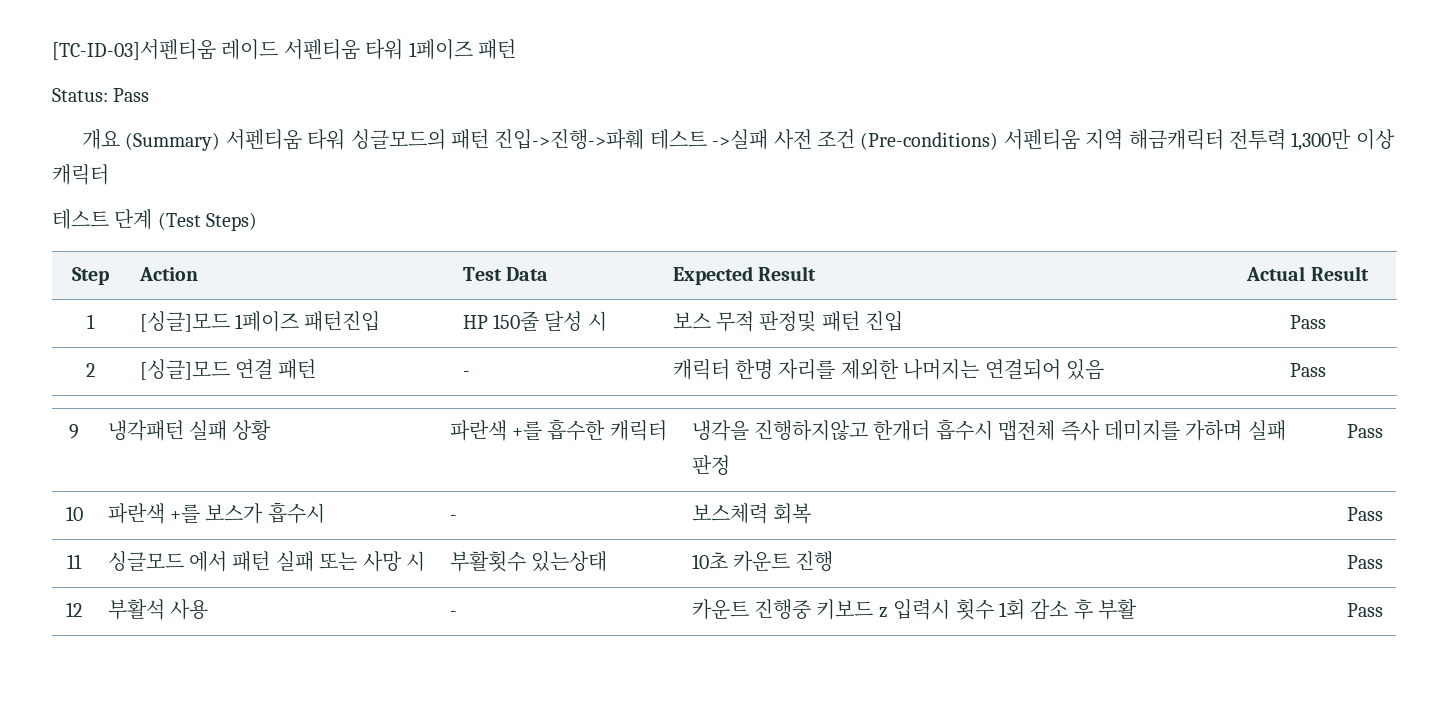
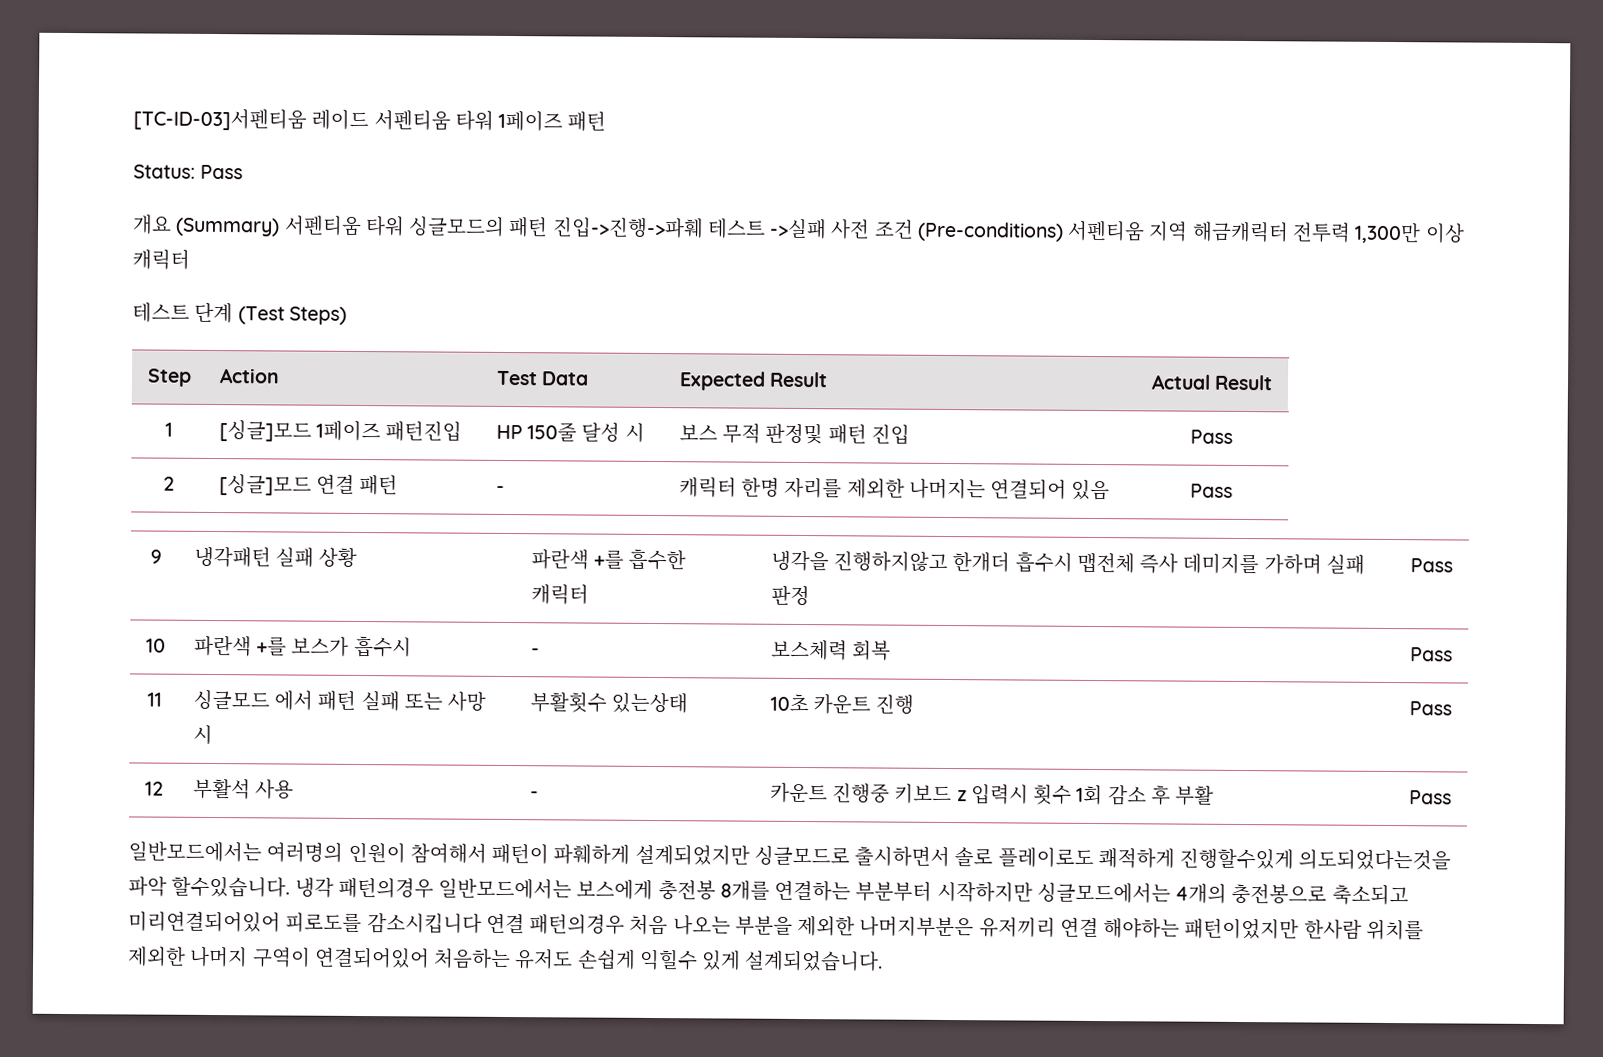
(1383, 610) none -> [128,841,1452,871] [128,875,1409,906] [128,911,1424,941] [128,946,884,972] // 일반모드에서는 여러명의 인원이 참여해서 패턴이 파훼하게 설계되었지만 싱글모드로 출시하면서 솔로 플레이로도 쾌적하게 진행할수있게 의도되었다는것을 파악 할수있습니다. 냉각 패턴의경우 일반모드에서는 보스에게 충전봉 8개를 연결하는 부분부터 시작하지만 싱글모드에서는 4개의 충전봉으로 축소되고 미리연결되어있어 피로도를 감소시킵니다 연결 패턴의경우 처음 나오는 부분을 제외한 나머지부분은 유저끼리 연결 해야하는 패턴이었지만 한사람 위치를 제외한 나머지 구역이 연결되어있어 처음하는 유저도 손쉽게 익힐수 있게 설계되었습니다.

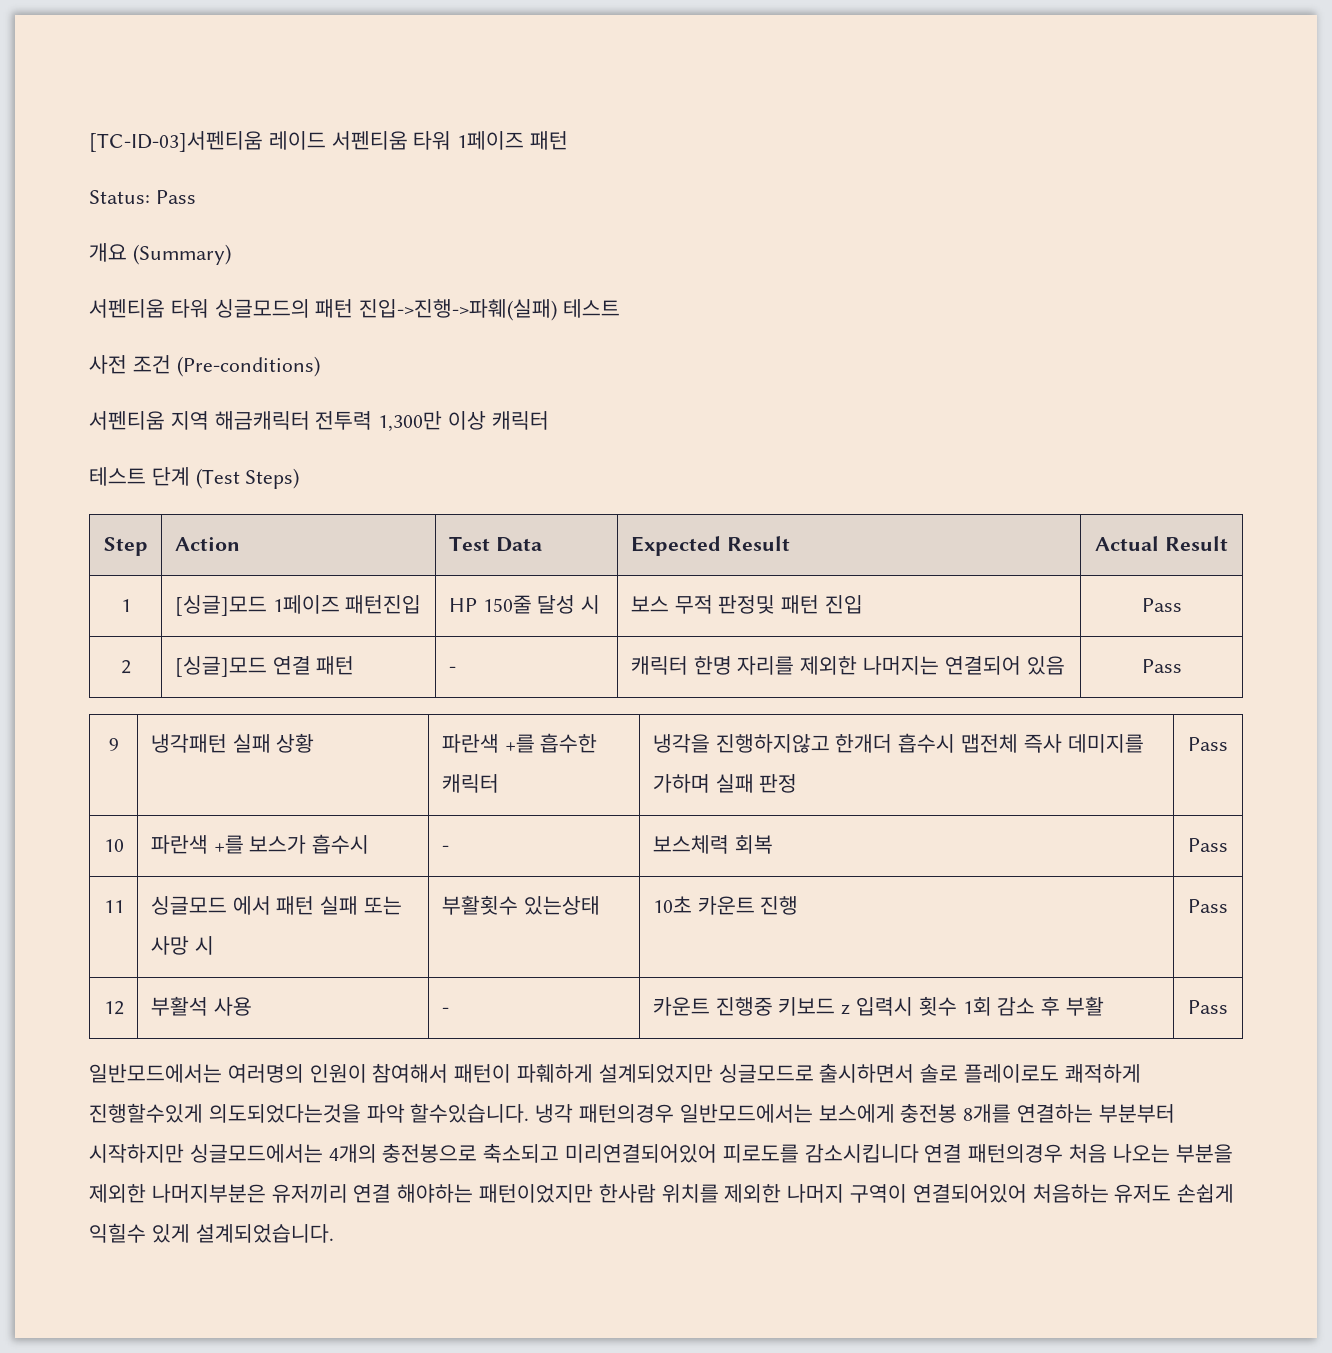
(281, 227) none -> (231, 254) //
[551,217,828,240] 진입->진행->파훼 테스트 ->실패 -> [359,299,621,321] 진입->진행->파훼(실패) 테스트 //
(1064, 231) none -> (320, 366) //

